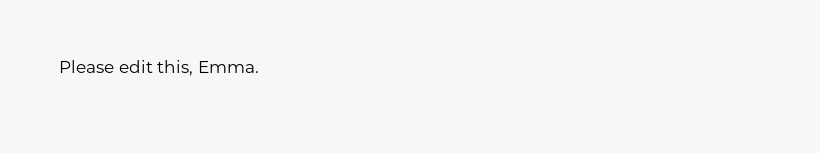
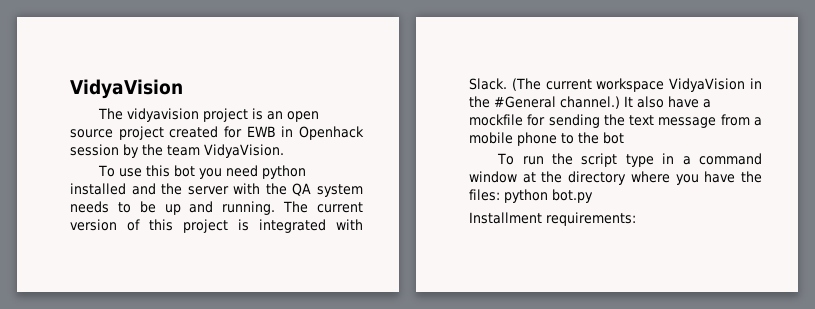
[59,60,259,76] Please edit this, Emma. -> [70,79,183,99] [98,108,320,122] [70,126,364,140] [70,144,284,158] [98,165,307,179] [70,183,364,197] [70,201,363,215] [70,219,363,233] [469,78,762,92] [469,96,711,109] [469,114,762,128] [469,132,624,146] [497,153,762,167] [469,171,762,185] [469,189,593,203] [469,212,636,226] VidyaVision // The vidyavision project is an open source project created for EWB in Openhack session by the team VidyaVision. // To use this bot you need python installed and the server with the QA system needs to be up and running. The current version of this project is integrated with Slack. (The current workspace VidyaVision in the #General channel.) It also have a mockfile for sending the text message from a mobile phone to the bot // To run the script type in a command window at the directory where you have the files: python bot.py // Installment requirements:

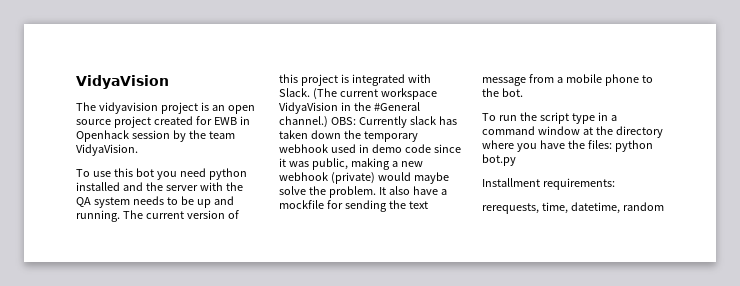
(620, 102) none -> [330,116,457,128] [279,130,418,142] [279,144,461,153] [279,158,423,170] [279,172,449,184] [279,186,376,198] OBS: Currently slack has taken down the temporary webhook used in demo code since it was public, making a new webhook (private) would maybe solve the problem.
[603,132,624,144] bot -> [501,88,523,97] bot.
(636, 219) none -> [482,202,664,214] // rerequests, time, datetime, random

